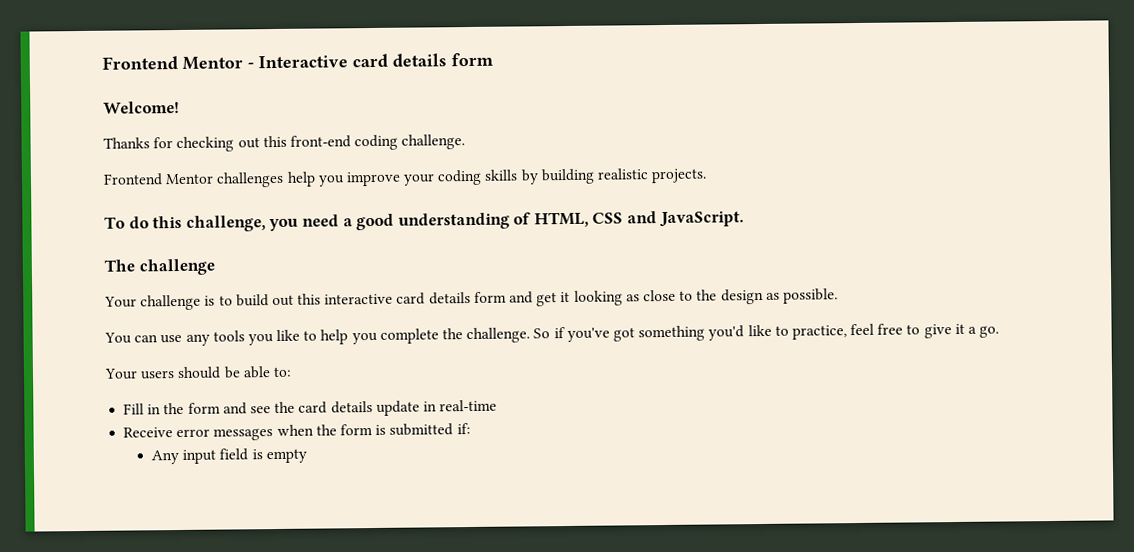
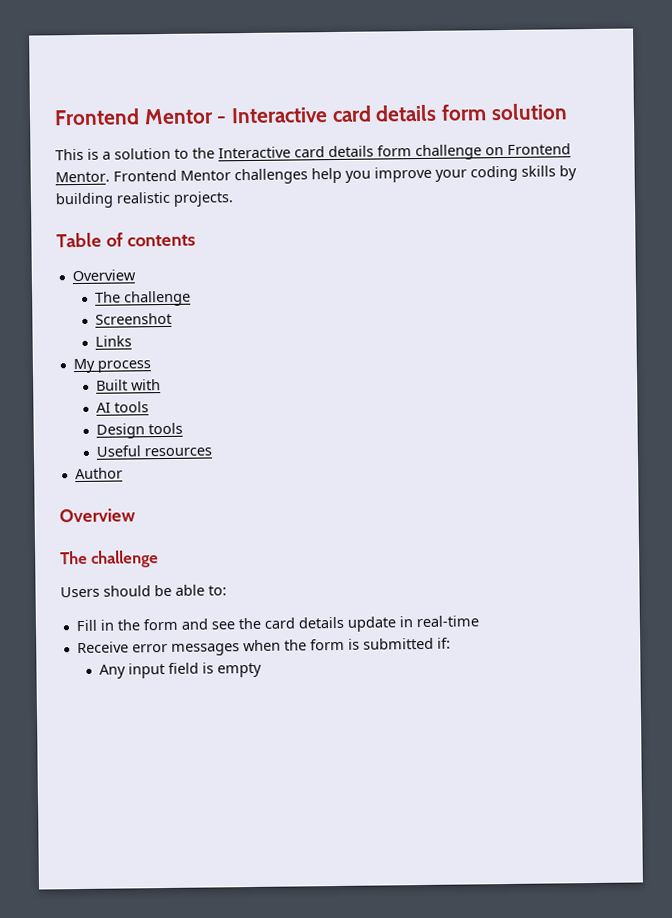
[103,100,180,114] [103,134,466,153] // Welcome! // Thanks for checking out this front-end coding challenge. // -> [490,103,568,121] [55,143,571,161] [55,171,110,183] solution // This is a solution to the Interactive card details form challenge on Frontend Mentor.
[104,211,744,232] [104,258,215,276] [104,288,838,311] [104,323,1000,346] [104,368,176,380] To do this challenge, you need a good understanding of HTML, CSS and JavaScript. // The challenge // Your challenge is to build out this interactive card details form and get it looking as close to the design as possible. // You can use any tools you like to help you complete the challenge. So if you've got something you'd like to practice, feel free to give it a go. // Your users -> [56,232,196,248] [71,269,136,282] [94,290,191,307] [94,312,172,325] [94,335,132,347] [72,358,151,374] [95,379,161,391] [95,401,149,413] [95,422,183,439] [95,445,212,457] [74,467,123,480] [59,508,136,523] [60,550,160,568] [60,586,100,598] Table of contents // Overview // The challenge // Screenshot // Links // My process // Built with // AI tools // Design tools // Useful resources // Author // Overview // The challenge // Users

